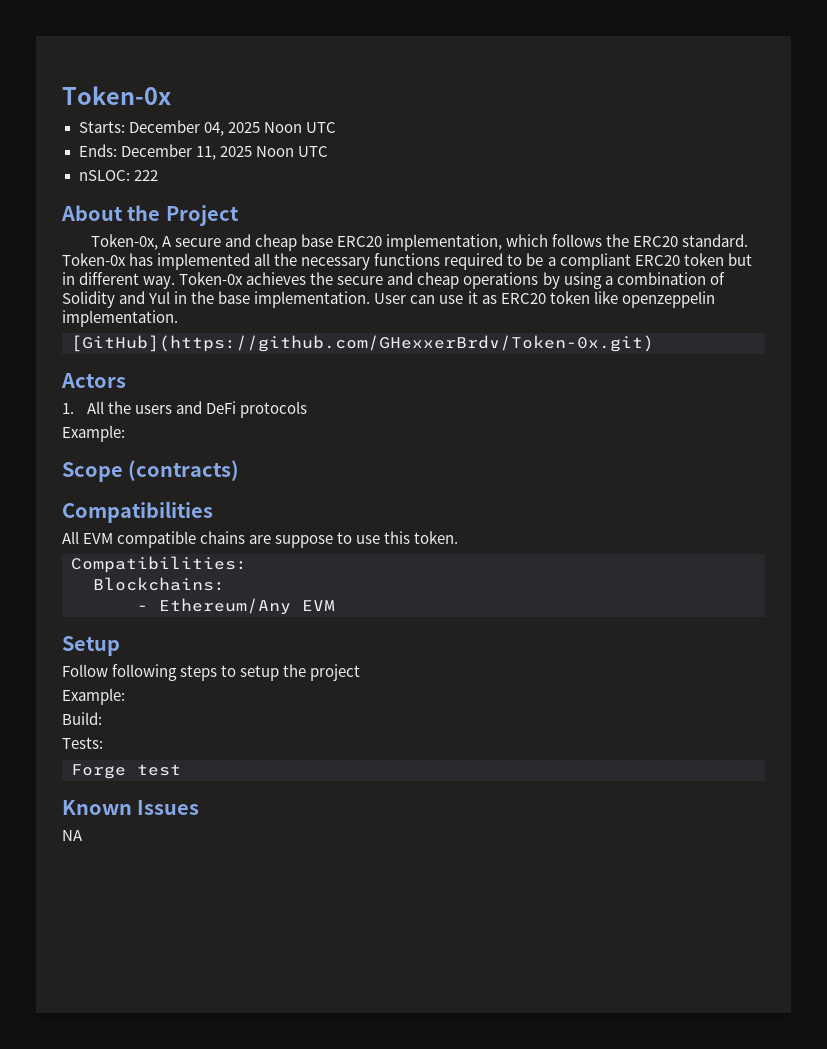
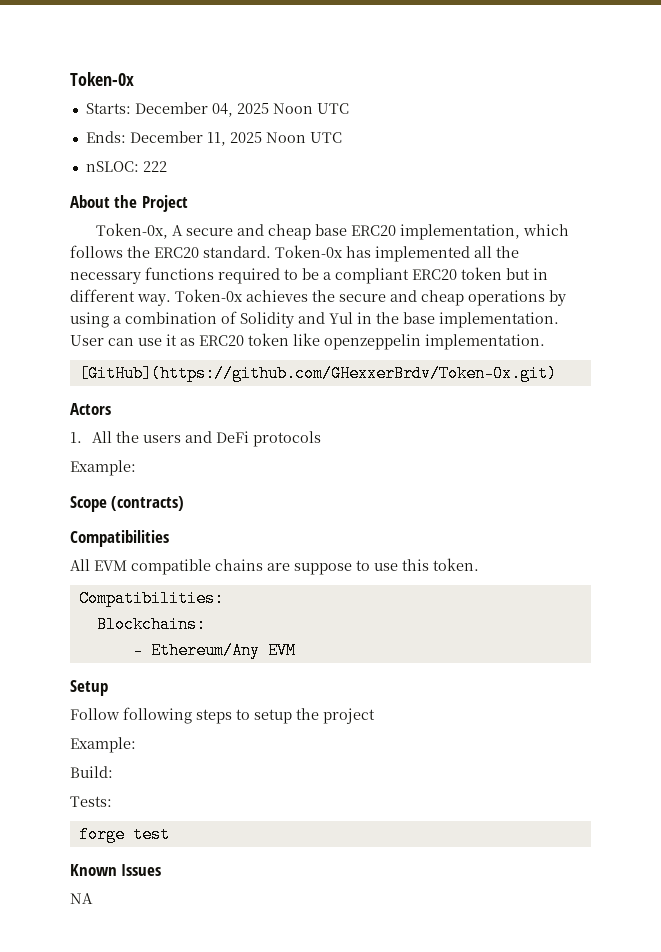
[71,764,126,779] Forge -> [78,826,125,843] forge

